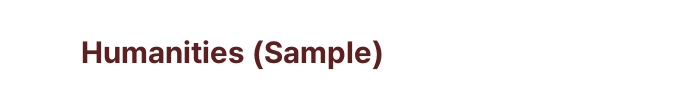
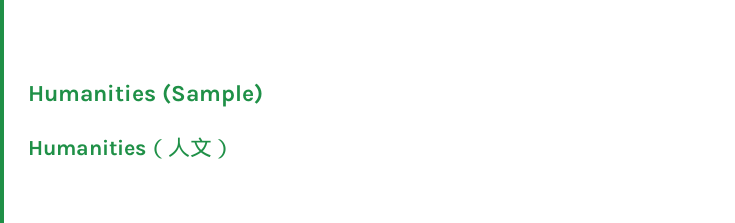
(385, 55) none -> [28,137,234,159] // Humanities（人文）

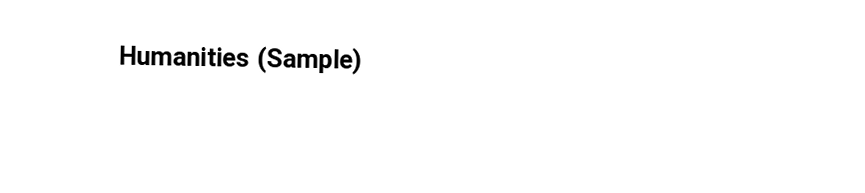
[28,137,234,159] // Humanities（人文） -> (362, 60) none

